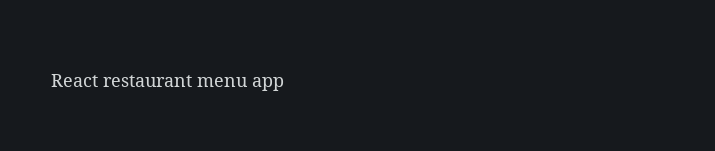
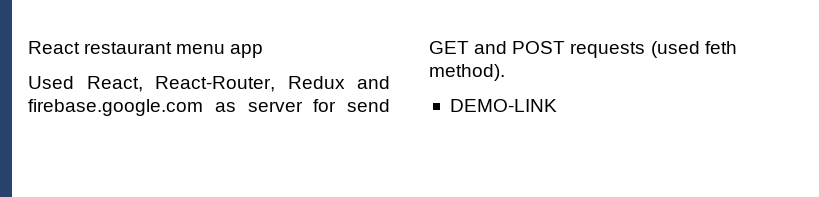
(284, 84) none -> [28,76,390,92] [28,99,390,116] [429,41,737,58] [429,64,505,81] [449,99,557,112] // Used React, React-Router, Redux and firebase.google.com as server for send GET and POST requests (used feth method). // DEMO-LINK

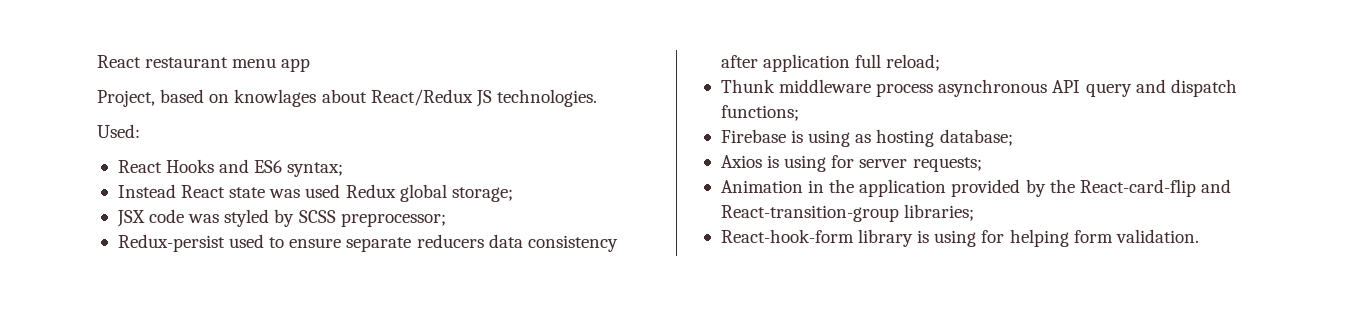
[28,76,390,92] [28,99,390,116] [429,41,737,58] [429,64,505,81] [449,99,557,112] Used React, React-Router, Redux and firebase.google.com as server for send GET and POST requests (used feth method). // DEMO-LINK -> [97,89,597,107] [97,124,140,138] [117,159,344,177] [117,184,513,202] [116,209,446,227] [117,234,618,252] [720,54,941,72] [720,79,1237,97] [720,105,799,121] [720,129,1013,147] [720,155,982,172] [720,179,1231,197] [720,204,975,222] [720,229,1199,247] Project, based on knowlages about React/Redux JS technologies. // Used: // React Hooks and ES6 syntax; // Instead React state was used Redux global storage; // JSX code was styled by SCSS preprocessor; // Redux-persist used to ensure separate reducers data consistency after application full reload; // Thunk middleware process asynchronous API query and dispatch functions; // Firebase is using as hosting database; // Axios is using for server requests; // Animation in the application provided by the React-card-flip and React-transition-group libraries; // React-hook-form library is using for helping form validation.

